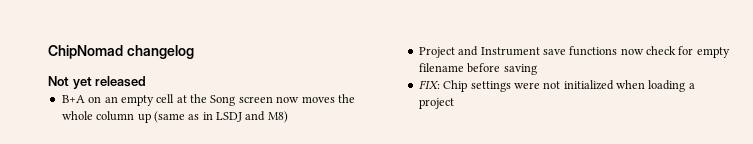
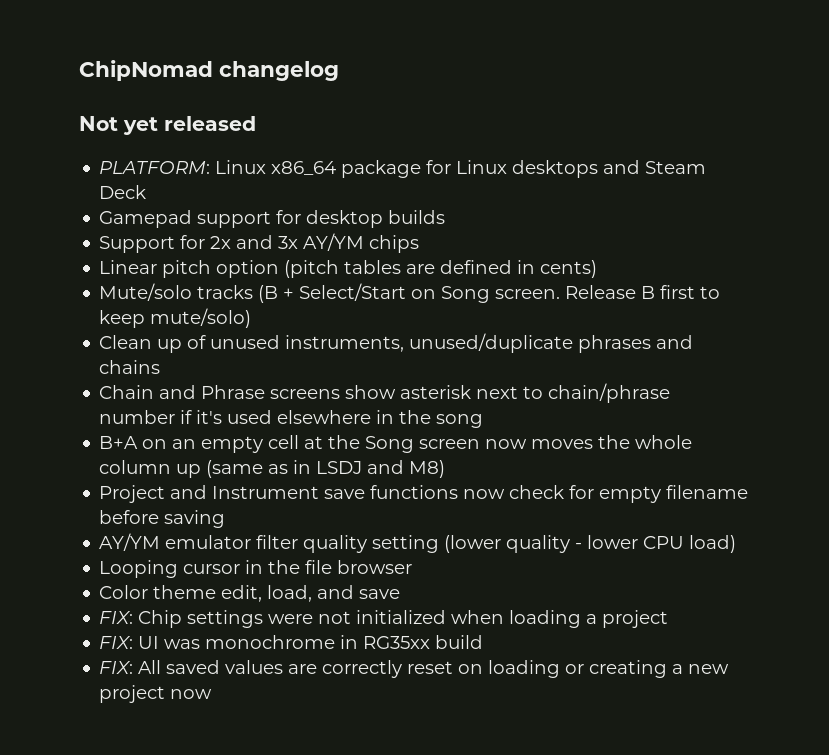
(147, 81) none -> [99,160,707,178] [99,185,147,199] [99,210,446,228] [99,233,420,253] [99,260,598,278] [99,283,721,303] [99,308,252,328] [99,333,694,353] [99,360,161,374] [99,383,671,403] [99,410,484,428] // PLATFORM: Linux x86_64 package for Linux desktops and Steam Deck // Gamepad support for desktop builds // Support for 2x and 3x AY/YM chips // Linear pitch option (pitch tables are defined in cents) // Mute/solo tracks (B + Select/Start on Song screen. Release B first to keep mute/solo) // Clean up of unused instruments, unused/duplicate phrases and chains // Chain and Phrase screens show asterisk next to chain/phrase number if it's used elsewhere in the song
(537, 69) none -> [99,533,737,553] [99,560,413,578] [99,585,401,602] // AY/YM emulator filter quality setting (lower quality - lower CPU load) // Looping cursor in the file browser // Color theme edit, load, and save
(454, 103) none -> [99,635,484,649] [99,660,730,678] [99,685,213,703] // FIX: UI was monochrome in RG35xx build // FIX: All saved values are correctly reset on loading or creating a new project now

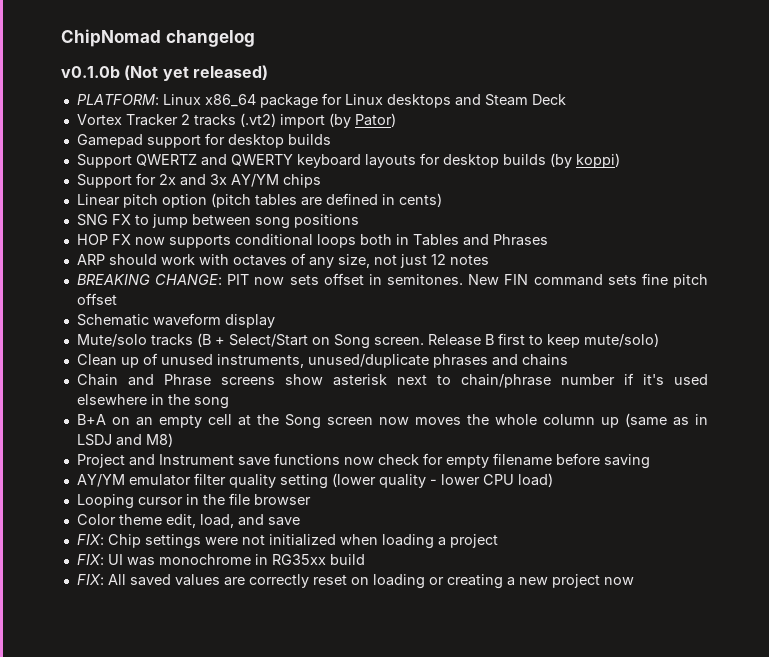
[79,116,256,135] Not yet released -> [61,65,268,81] v0.1.0b (Not yet released)
(147, 192) none -> [76,113,396,128] // Vortex Tracker 2 tracks (.vt2) import (by Pator)
(446, 217) none -> [76,153,620,168] // Support QWERTZ and QWERTY keyboard layouts for desktop builds (by koppi)
(598, 269) none -> [76,214,359,229] [76,234,548,248] [76,253,489,268] [76,273,708,288] [76,293,117,305] [76,313,275,328] // SNG FX to jump between song positions // HOP FX now supports conditional loops both in Tables and Phrases // ARP should work with octaves of any size, not just 12 notes // BREAKING CHANGE: PIT now sets offset in semitones. New FIN command sets fine pitch offset // Schematic waveform display

